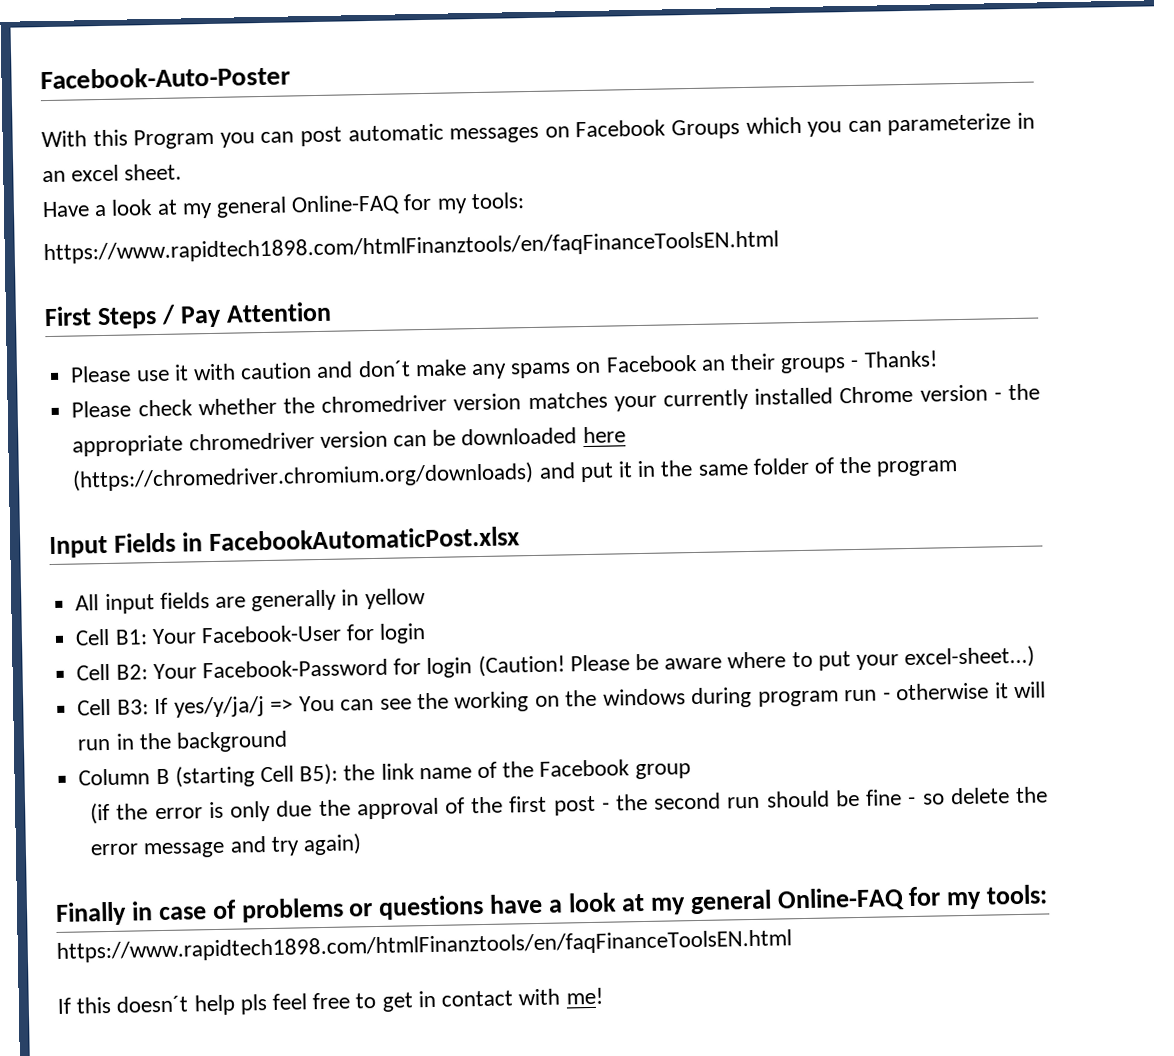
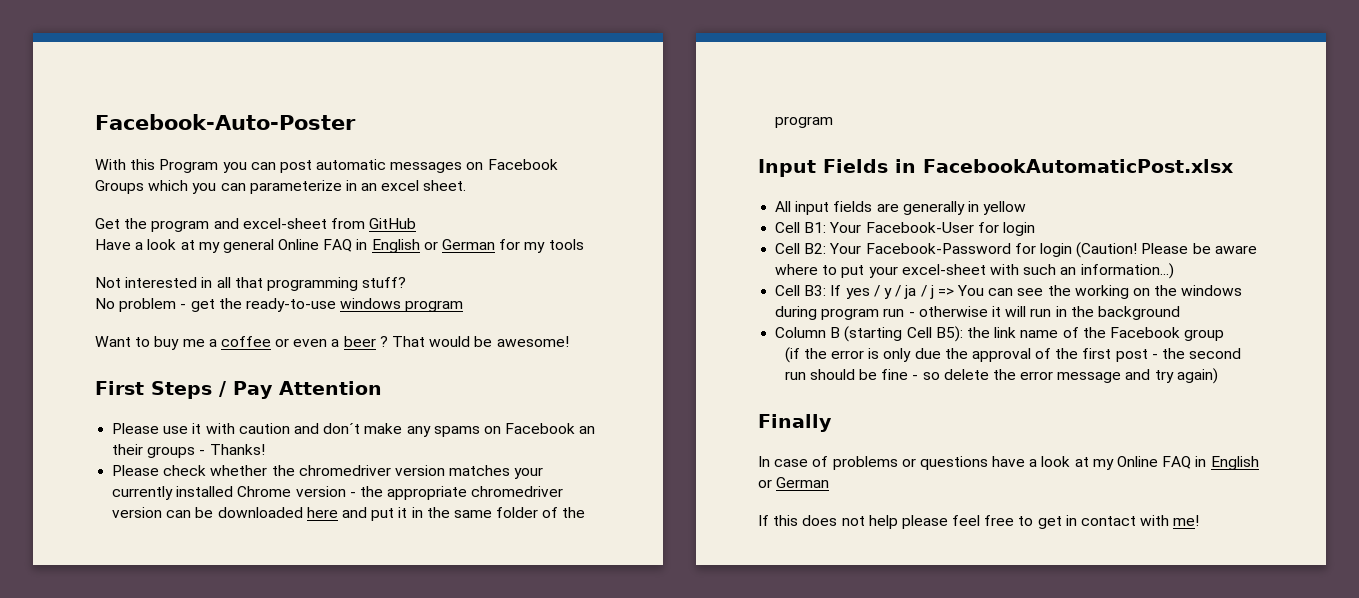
(183, 172) none -> [95,218,417,232] // Get the program and excel-sheet from GitHub
[291,192,525,216] [43,230,779,265] Online-FAQ for my tools: // https://www.rapidtech1898.com/htmlFinanztools/en/faqFinanceToolsEN.html -> [278,239,584,253] [95,277,407,291] [95,298,464,312] [95,336,569,350] Online FAQ in English or German for my tools // Not interested in all that programming stuff? // No problem - get the ready-to-use windows program // Want to buy me a coffee or even a beer ? That would be awesome!
[72,461,535,492] (https://chromedriver.chromium.org/downloads) -> (338, 512) none
[904,645,1036,670] [77,696,265,718] excel-sheet...) // Cell B3: If yes/y/ja/j -> [901,263,1174,279] [775,285,934,299] excel-sheet with such an information...) // Cell B3: If yes / y / ja / j
[130,901,153,921] in -> [758,456,770,467] // In
[689,884,1049,915] [56,929,792,963] [57,994,268,1016] general Online-FAQ for my tools: // https://www.rapidtech1898.com/htmlFinanztools/en/faqFinanceToolsEN.html // If this doesn´t help pls -> [1117,456,1259,470] [758,477,830,488] [758,515,948,529] Online FAQ in English or German // If this does not help please

